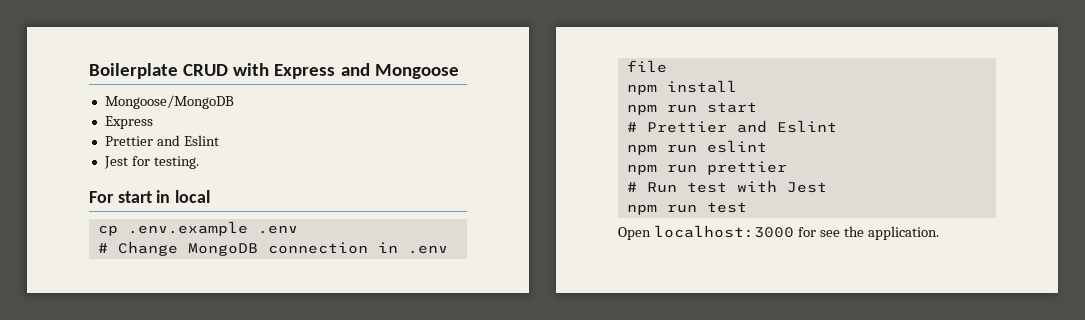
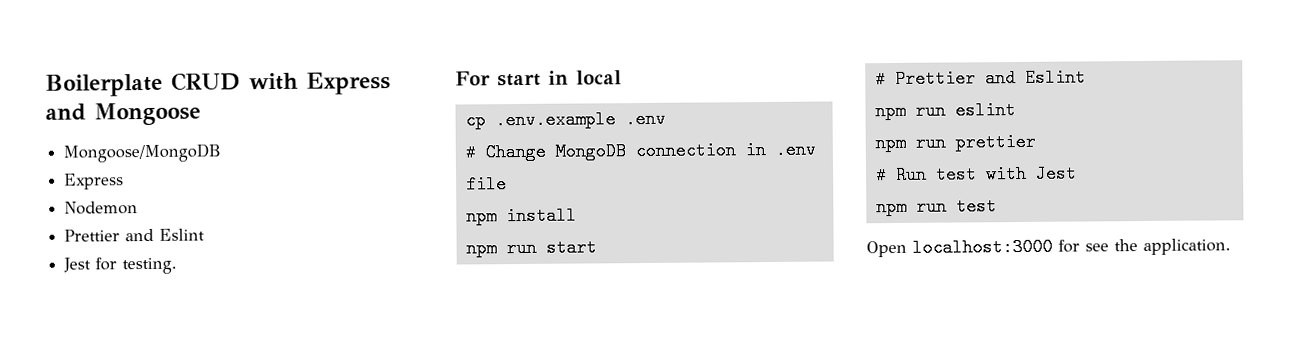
(153, 122) none -> [64,201,139,215] // Nodemon

